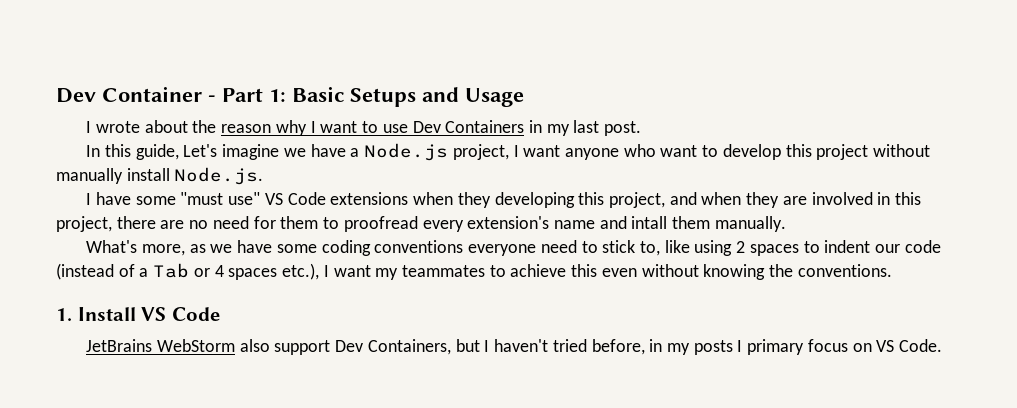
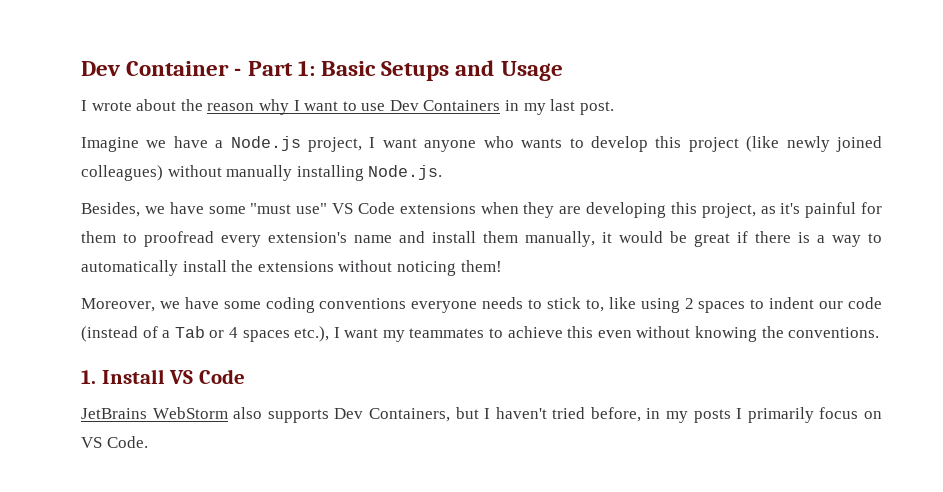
[86,144,280,160] In this guide, Let's imagine -> [81,137,139,152] Imagine
[660,145,698,157] want -> [521,138,563,148] wants
(869, 152) none -> [746,136,882,152] [81,165,163,181] (like newly joined colleagues)
[126,168,170,181] install -> [296,165,364,181] installing
[86,193,92,205] I -> [81,202,165,217] Besides, we
(491, 200) none -> [559,206,582,214] are
[669,192,922,208] [56,216,249,232] and when they are involved in this project, there are no need -> [760,202,857,218] as it's painful
[631,216,786,232] [86,240,206,256] intall them manually. // What's more, as -> [432,231,882,247] [81,260,502,276] [81,298,155,312] install them manually, it would be great if there is a way to automatically install the extensions without noticing them! // Moreover,
[540,240,577,253] need -> [482,297,524,309] needs
[274,340,331,355] support -> [267,409,329,423] supports
[747,339,805,355] primary -> [747,407,814,423] primarily

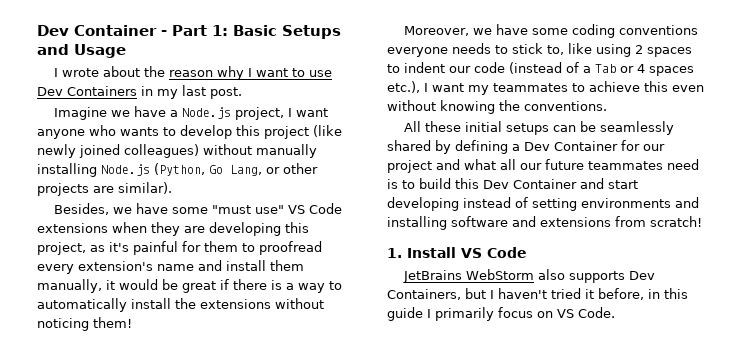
[368,165,443,180] Node.js. -> [101,163,318,176] [37,182,172,196] Node.js (Python, Go Lang, or other projects are similar).
(880, 332) none -> [403,121,674,135] [387,140,665,154] [387,159,699,173] [387,178,638,189] [387,197,699,211] [387,216,702,230] // All these initial setups can be seamlessly shared by defining a Dev Container for our project and what all our future teammates need is to build this Dev Container and start developing instead of setting environments and installing software and extensions from scratch!
(586, 413) none -> [585,289,594,299] it
[666,409,731,423] my posts -> [664,288,688,299] [387,307,423,321] this guide

